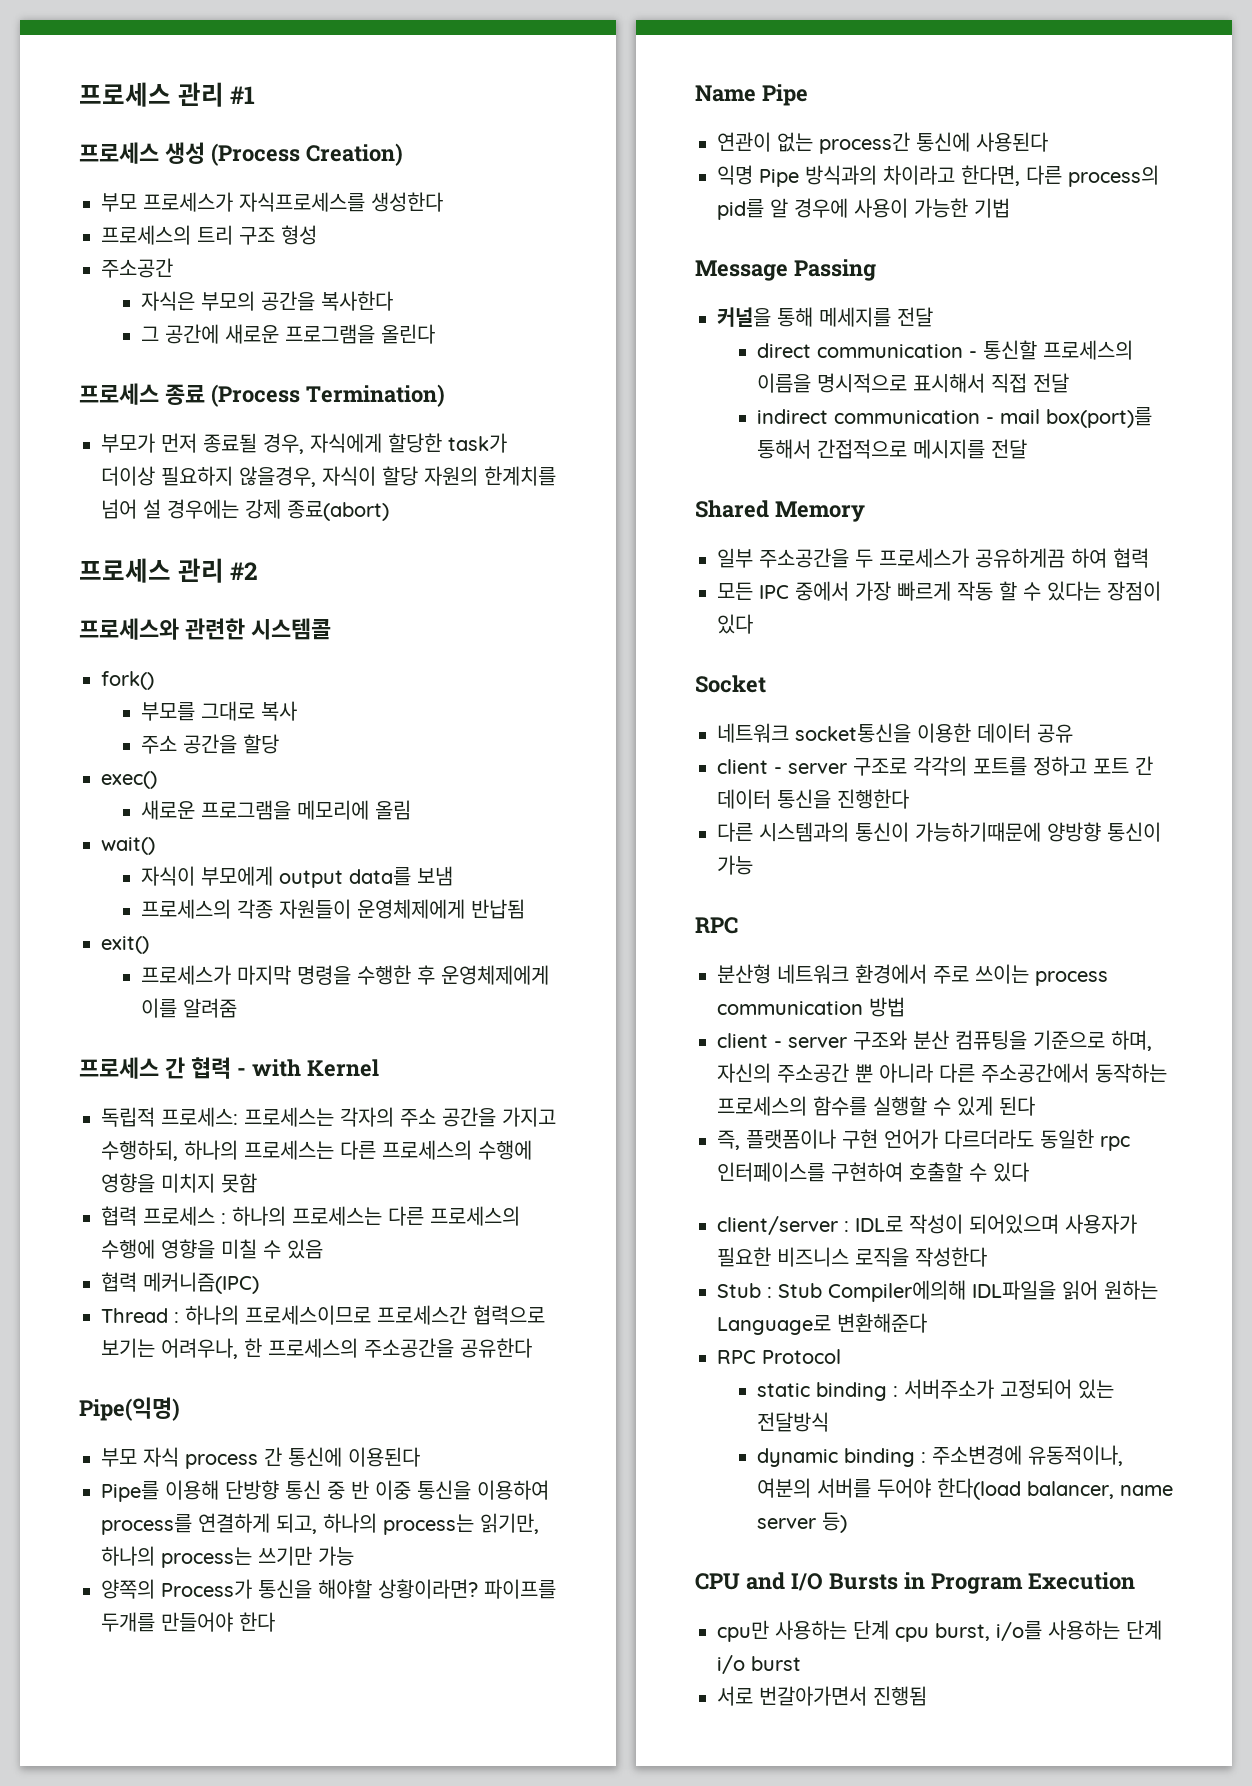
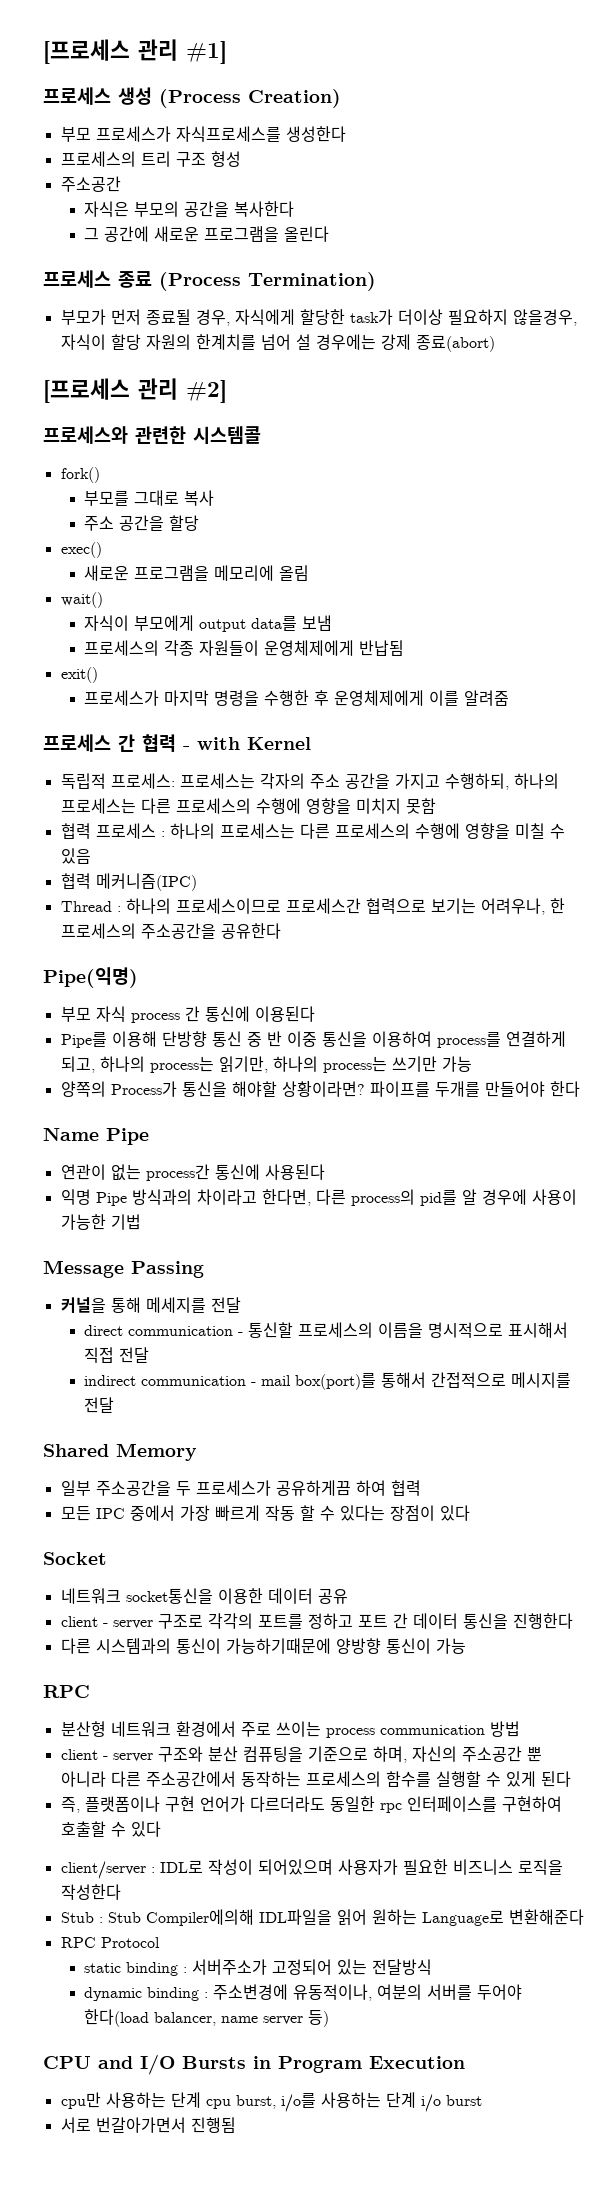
[79,82,256,107] 프로세스 관리 #1 -> [43,39,227,64] [프로세스 관리 #1]
[79,558,259,583] 프로세스 관리 #2 -> [43,378,227,403] [프로세스 관리 #2]

